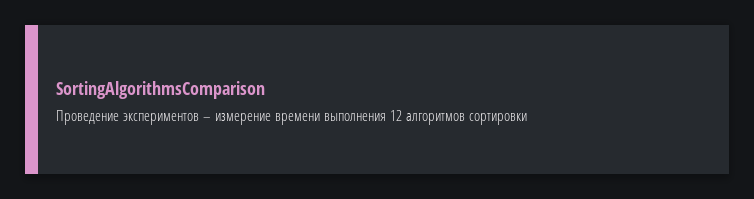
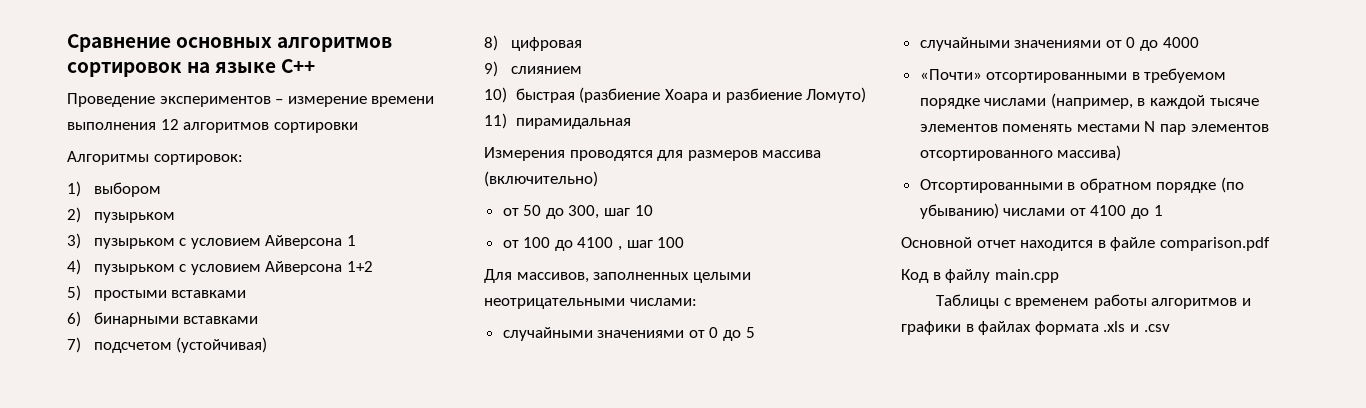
[56,81,265,99] SortingAlgorithmsComparison -> [67,34,393,52] [67,59,316,77] Сравнение основных алгоритмов сортировок на языке C++
(528, 119) none -> [67,151,243,165] [67,181,161,197] [67,207,175,223] [67,233,357,249] [67,259,374,275] [67,285,247,301] [67,311,259,327] [67,337,268,353] [484,35,582,51] [484,61,582,77] [484,87,867,103] [484,113,631,129] [484,147,822,161] [484,171,598,187] [502,205,653,219] [502,237,685,251] [484,269,751,283] [484,298,697,309] [502,327,755,341] [919,37,1199,51] [919,68,1227,83] [919,93,1259,109] [919,121,1269,135] [919,145,1122,161] [919,177,1245,193] [919,203,1163,219] [901,237,1270,251] [901,269,1059,283] [936,294,1251,309] [901,321,1170,335] // Алгоритмы сортировок: // 1) выбором // 2) пузырьком // 3) пузырьком с условием Айверсона 1 // 4) пузырьком с условием Айверсона 1+2 // 5) простыми вставками // 6) бинарными вставками // 7) подсчетом (устойчивая) // 8) цифровая // 9) слиянием // 10) быстрая (разбиение Хоара и разбиение Ломуто) // 11) пирамидальная // Измерения проводятся для размеров массива (включительно) // от 50 до 300, шаг 10 // от 100 до 4100 , шаг 100 // Для массивов, заполненных целыми неотрицательными числами: // случайными значениями от 0 до 5 // случайными значениями от 0 до 4000 // «Почти» отсортированными в требуемом порядке числами (например, в каждой тысяче элементов поменять местами N пар элементов отсортированного массива) // Отсортированными в обратном порядке (по убыванию) числами от 4100 до 1 // Основной отчет находится в файле comparison.pdf // Код в файлу main.cpp // Таблицы с временем работы алгоритмов и графики в файлах формата .xls и .csv

